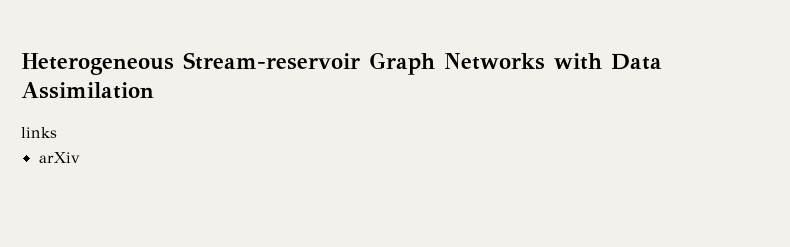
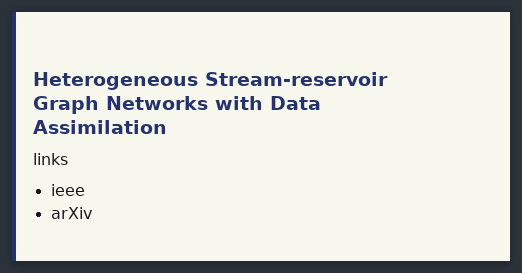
(57, 132) none -> [50,184,85,196] // ieee

